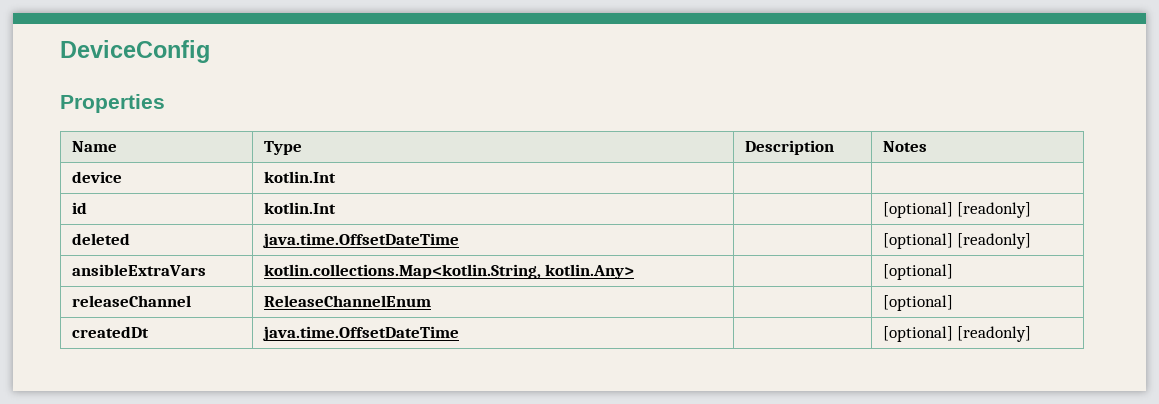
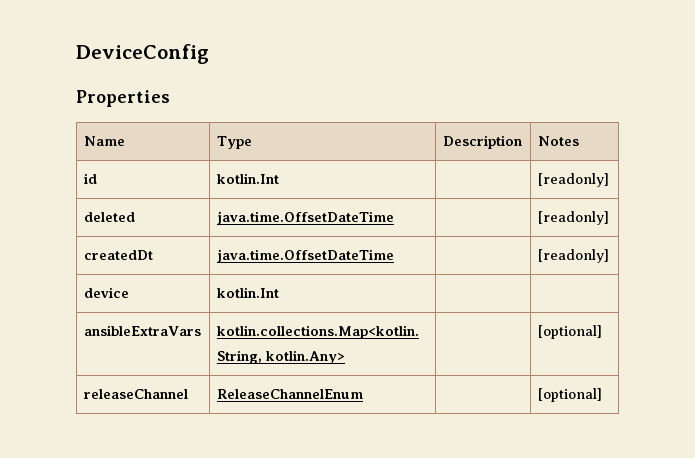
[71,171,122,183] [263,171,336,183] // device | kotlin.Int | | -> (579, 141) none
[882,202,953,218] [optional] -> (279, 178) none
[882,233,1032,249] [optional] [readonly] -> [537,211,609,225] [83,250,153,260] [216,249,394,263] [537,249,609,263] [83,287,129,298] [216,287,279,298] [readonly] // createdDt | java.time.OffsetDateTime | | [readonly] // device | kotlin.Int | |
[71,326,149,338] [262,326,459,341] [882,326,1032,342] // createdDt | java.time.OffsetDateTime | | [optional] [readonly] -> (602, 395) none

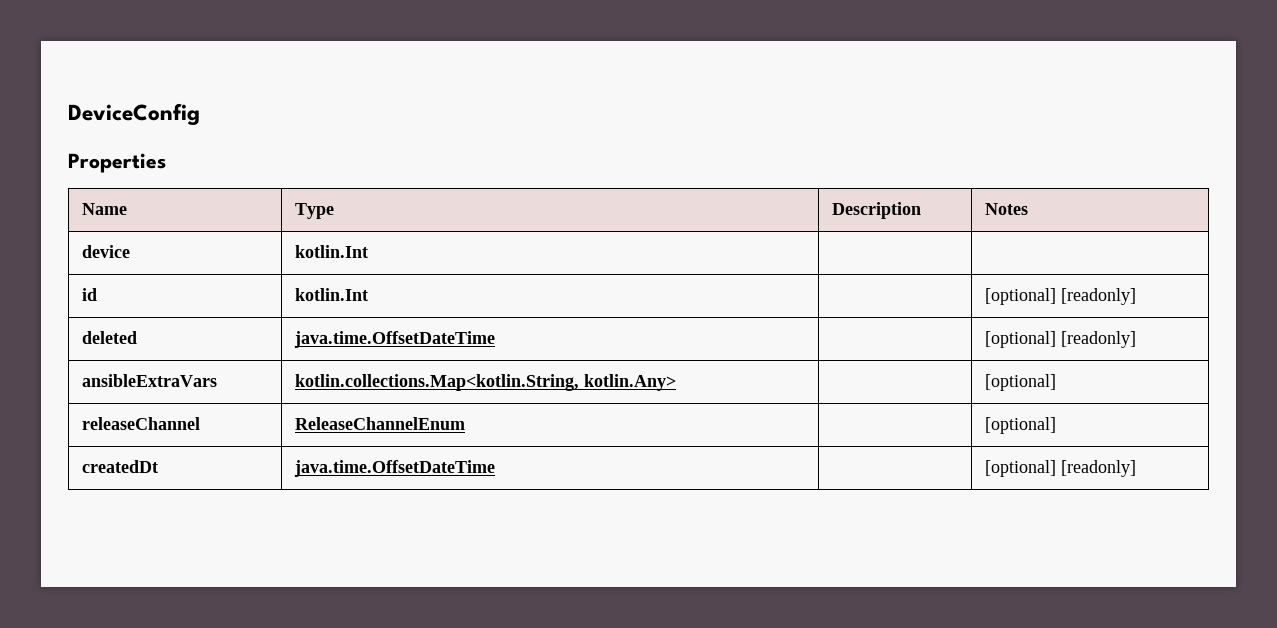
(579, 141) none -> [81,245,130,258] [294,245,368,258] // device | kotlin.Int | |
(279, 178) none -> [984,288,1056,305] [optional]
[537,211,609,225] [83,250,153,260] [216,249,394,263] [537,249,609,263] [83,287,129,298] [216,287,279,298] [readonly] // createdDt | java.time.OffsetDateTime | | [readonly] // device | kotlin.Int | | -> [984,331,1136,348] [optional] [readonly]
(602, 395) none -> [81,460,158,473] [293,460,495,477] [984,460,1136,477] // createdDt | java.time.OffsetDateTime | | [optional] [readonly]

